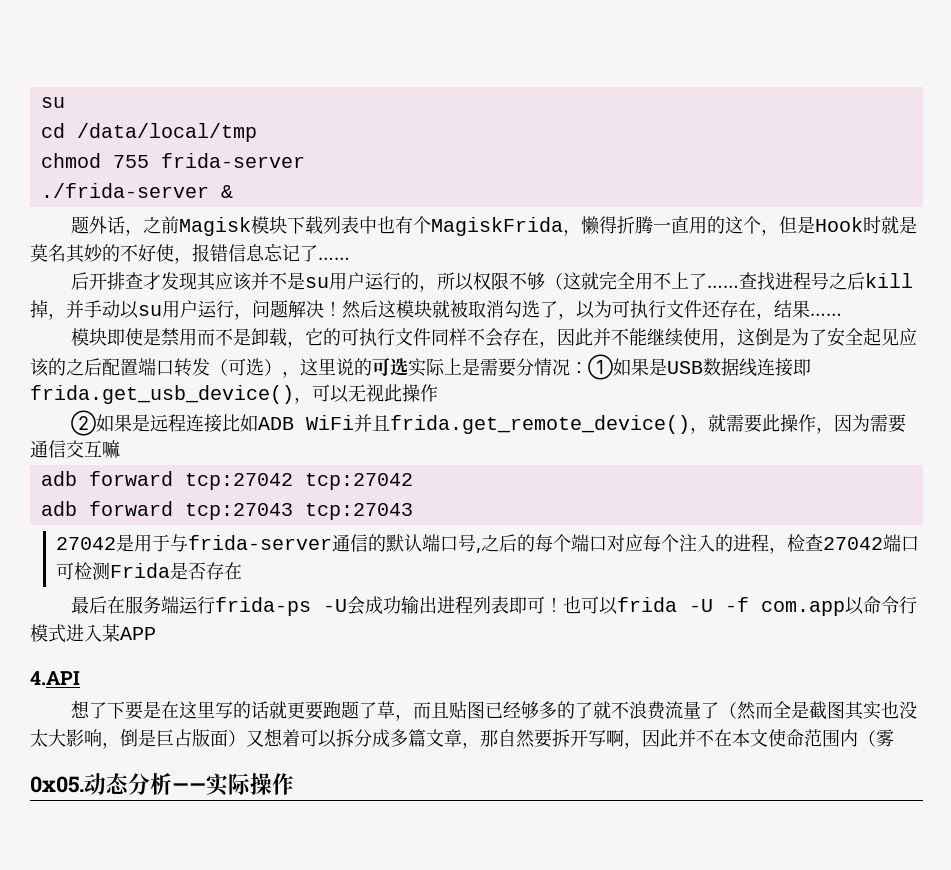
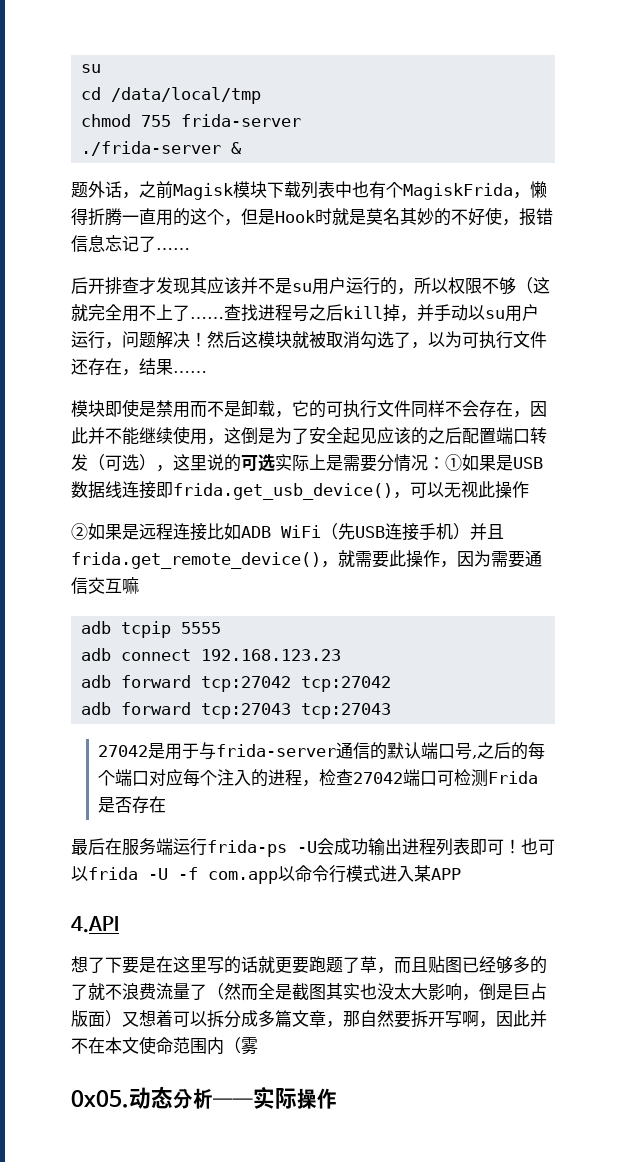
(355, 422) none -> [321,523,470,541] （先USB连接手机）
(120, 449) none -> [81,621,222,638] [81,648,342,661] // adb tcpip 5555 // adb connect 192.168.123.23

